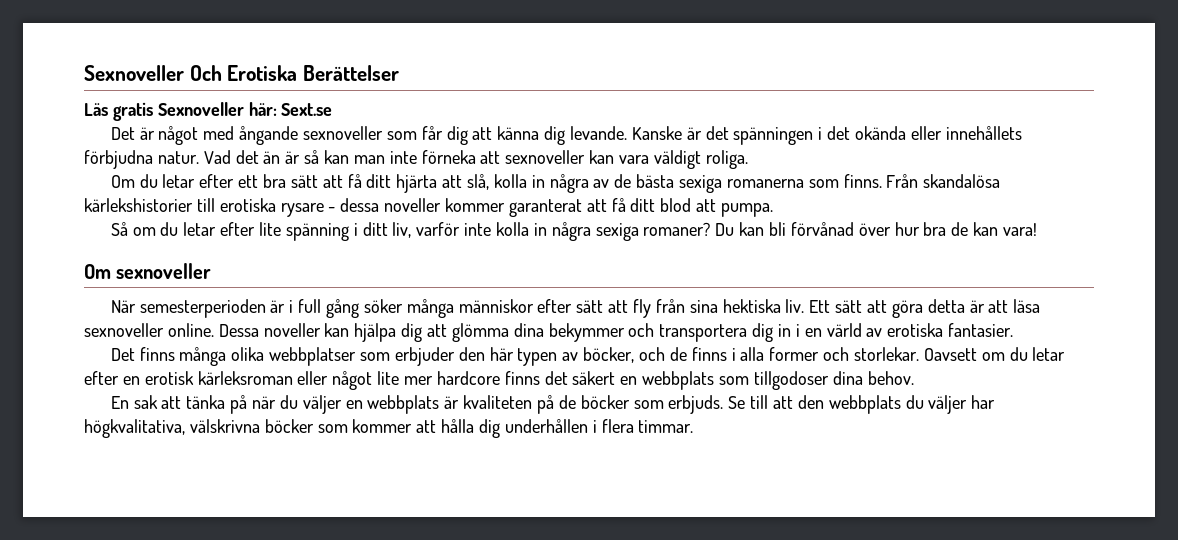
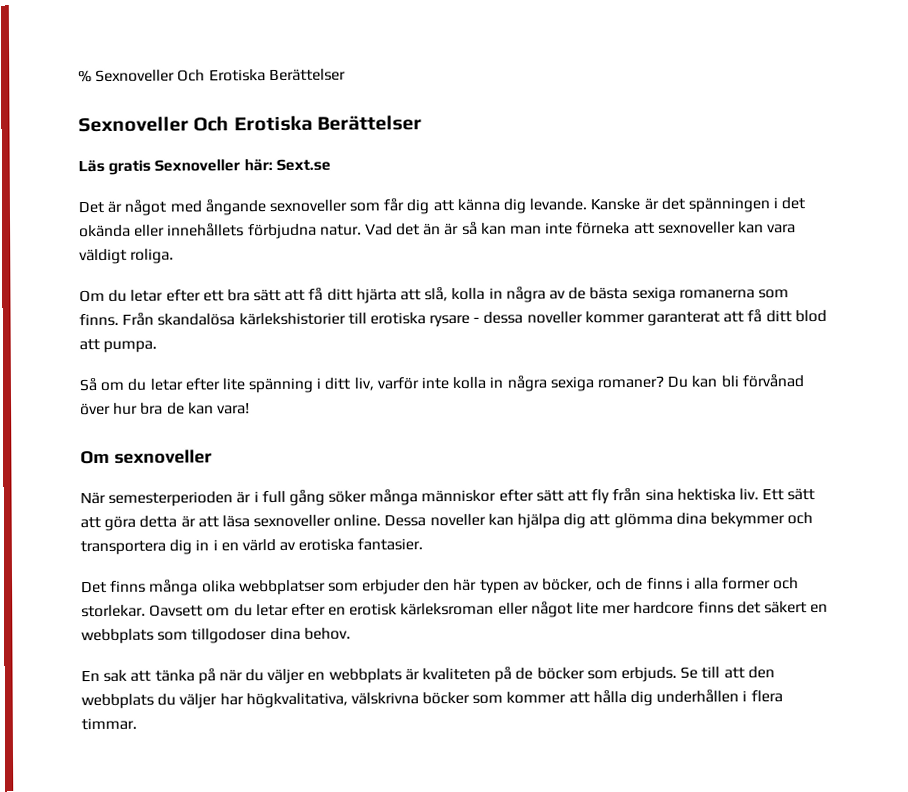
(84, 73) none -> [78,68,346,83] % Sexnoveller Och Erotiska Berättelser //

